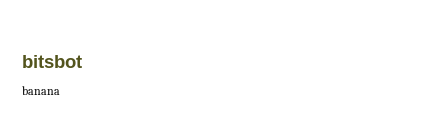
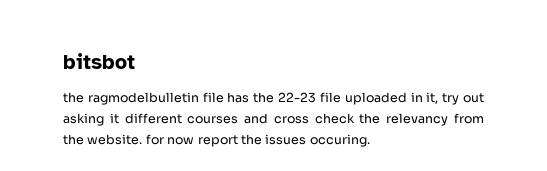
[22,86,60,95] banana -> [63,92,484,105] [63,113,484,126] [63,134,370,147] the ragmodelbulletin file has the 22-23 file uploaded in it, try out asking it different courses and cross check the relevancy from the website. for now report the issues occuring.

